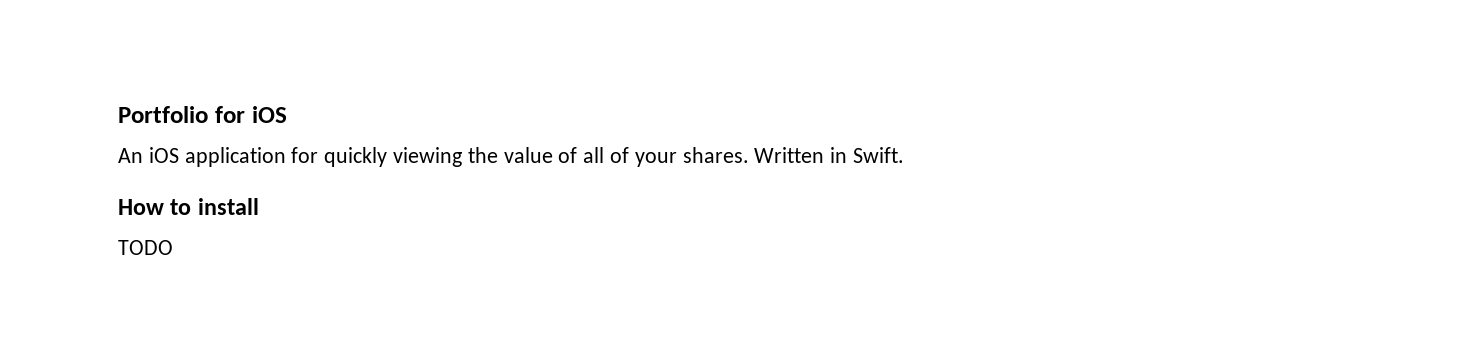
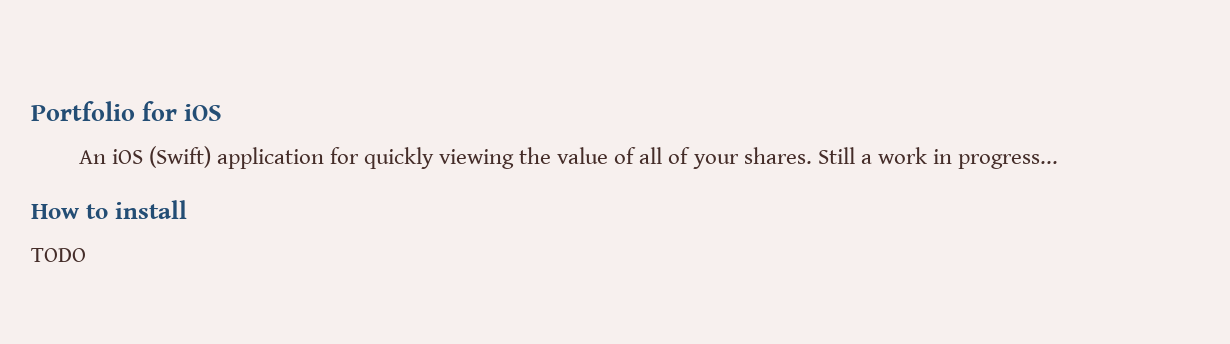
(179, 155) none -> [148,146,211,168] (Swift)
[754,147,905,163] Written in Swift. -> [817,147,1058,169] Still a work in progress...

